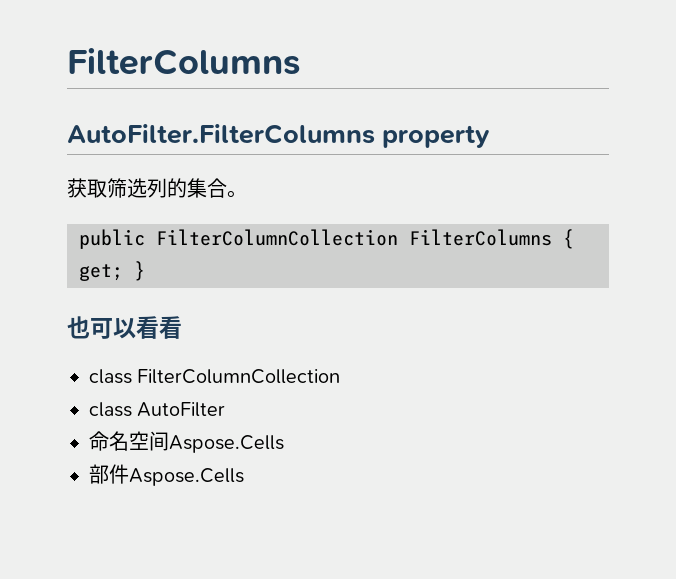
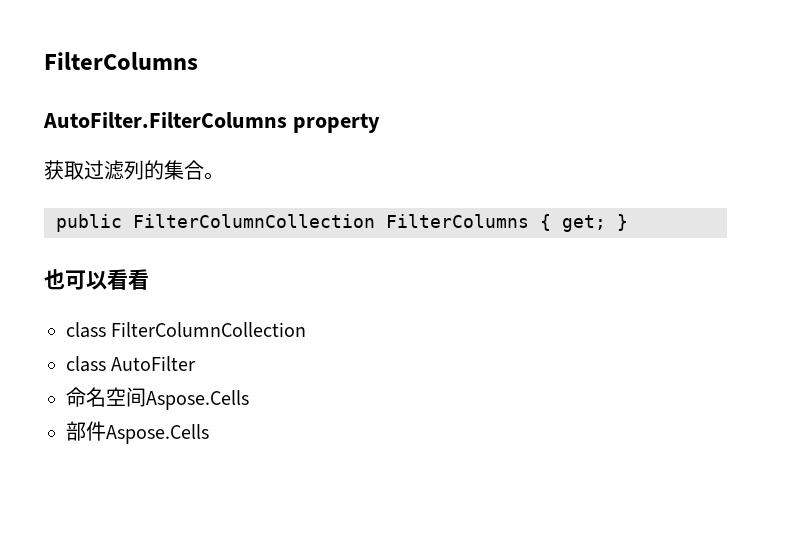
[107,178,147,198] 筛选 -> [84,160,124,180] 过滤

